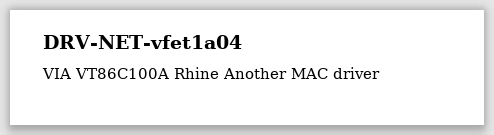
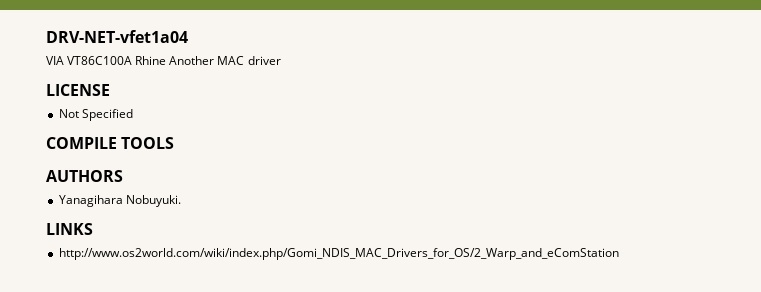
(380, 73) none -> [46,84,110,96] [58,109,133,121] [46,137,175,149] [46,170,123,182] [58,195,181,207] [46,223,93,235] [58,248,619,260] // LICENSE // Not Specified // COMPILE TOOLS // AUTHORS // Yanagihara Nobuyuki. // LINKS // http://www.os2world.com/wiki/index.php/Gomi_NDIS_MAC_Drivers_for_OS/2_Warp_and_eComStation

